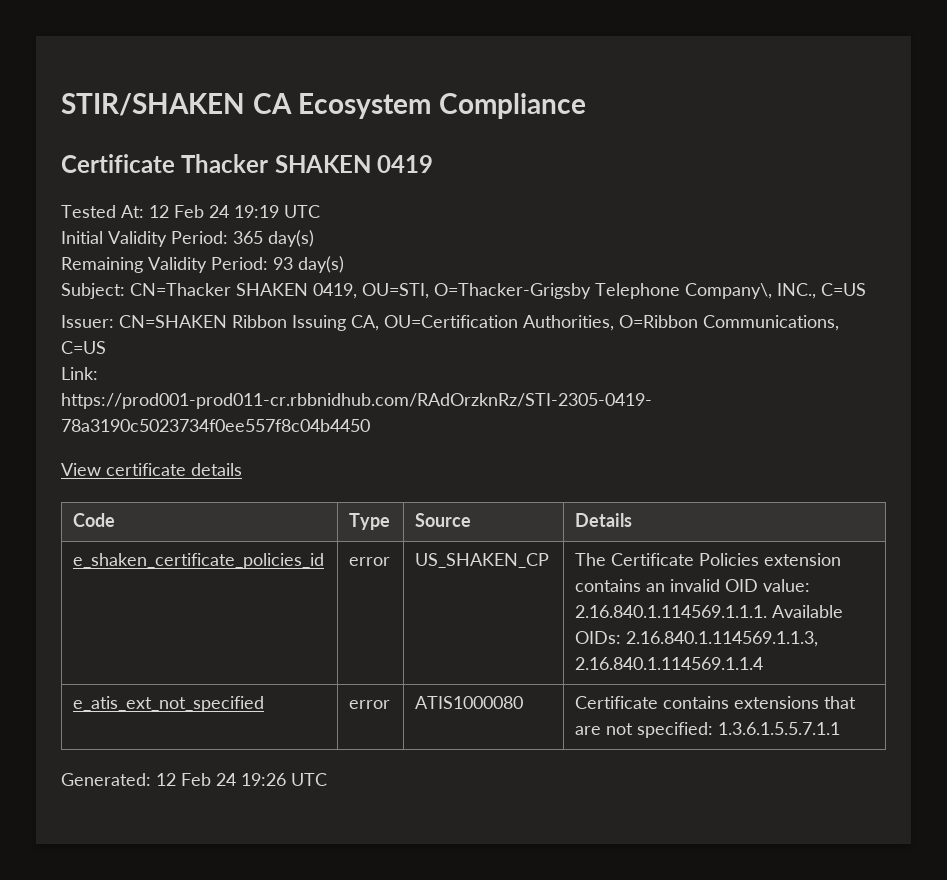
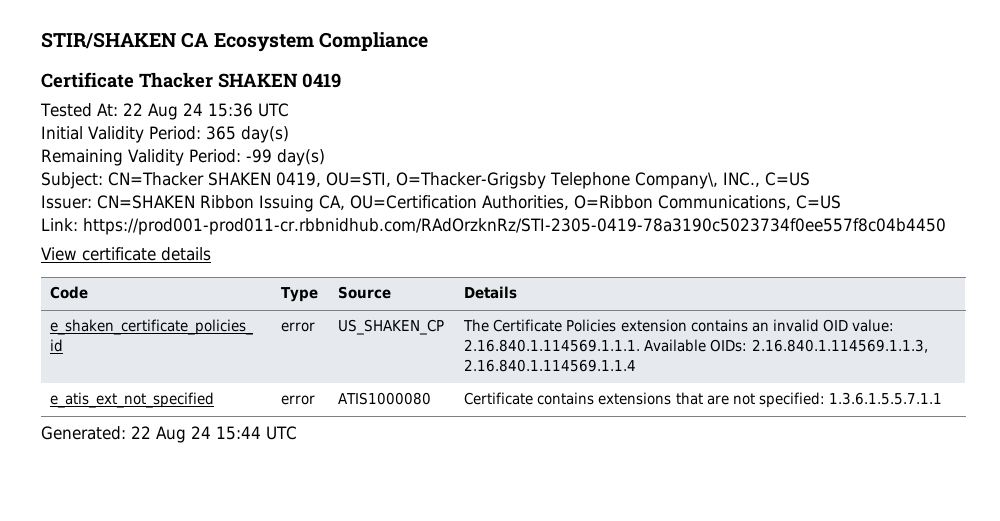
[149,205,279,218] 12 Feb 24 19:19 -> [122,103,253,120] 22 Aug 24 15:36
[273,257,293,270] 93 -> [245,149,272,163] -99
[156,773,286,786] 12 Feb 24 19:26 -> [131,426,261,443] 22 Aug 24 15:44

